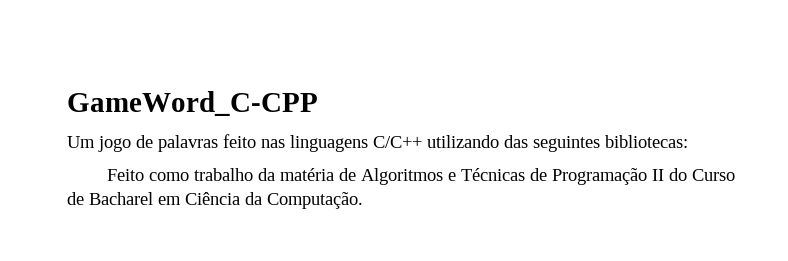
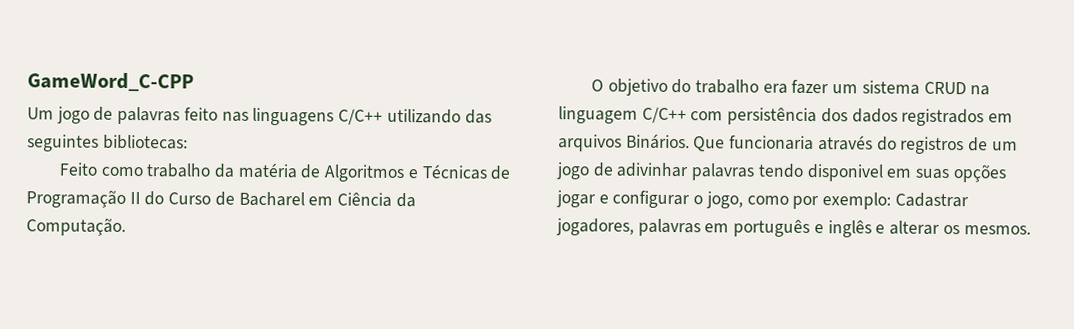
(363, 200) none -> [590,78,991,96] [558,106,1014,127] [558,133,1018,155] [556,162,1007,183] [556,190,969,210] [556,218,1031,238] // O objetivo do trabalho era fazer um sistema CRUD na linguagem C/C++ com persistência dos dados registrados em arquivos Binários. Que funcionaria através do registros de um jogo de adivinhar palavras tendo disponivel em suas opções jogar e configurar o jogo, como por exemplo: Cadastrar jogadores, palavras em português e inglês e alterar os mesmos.

